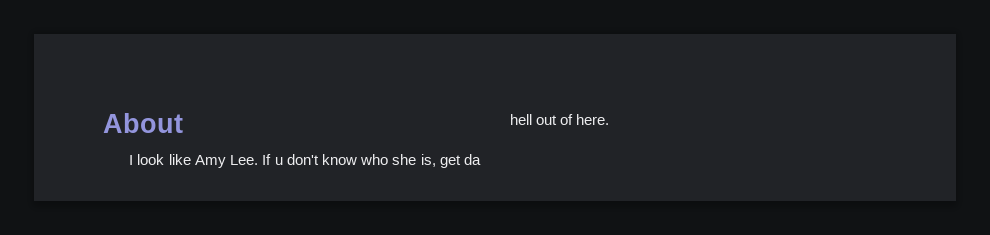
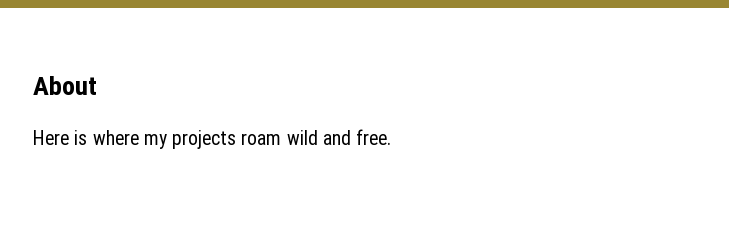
[129,154,482,168] [510,114,610,125] I look like Amy Lee. If u don't know who she is, get da hell out of here. -> [33,129,392,149] Here is where my projects roam wild and free.

